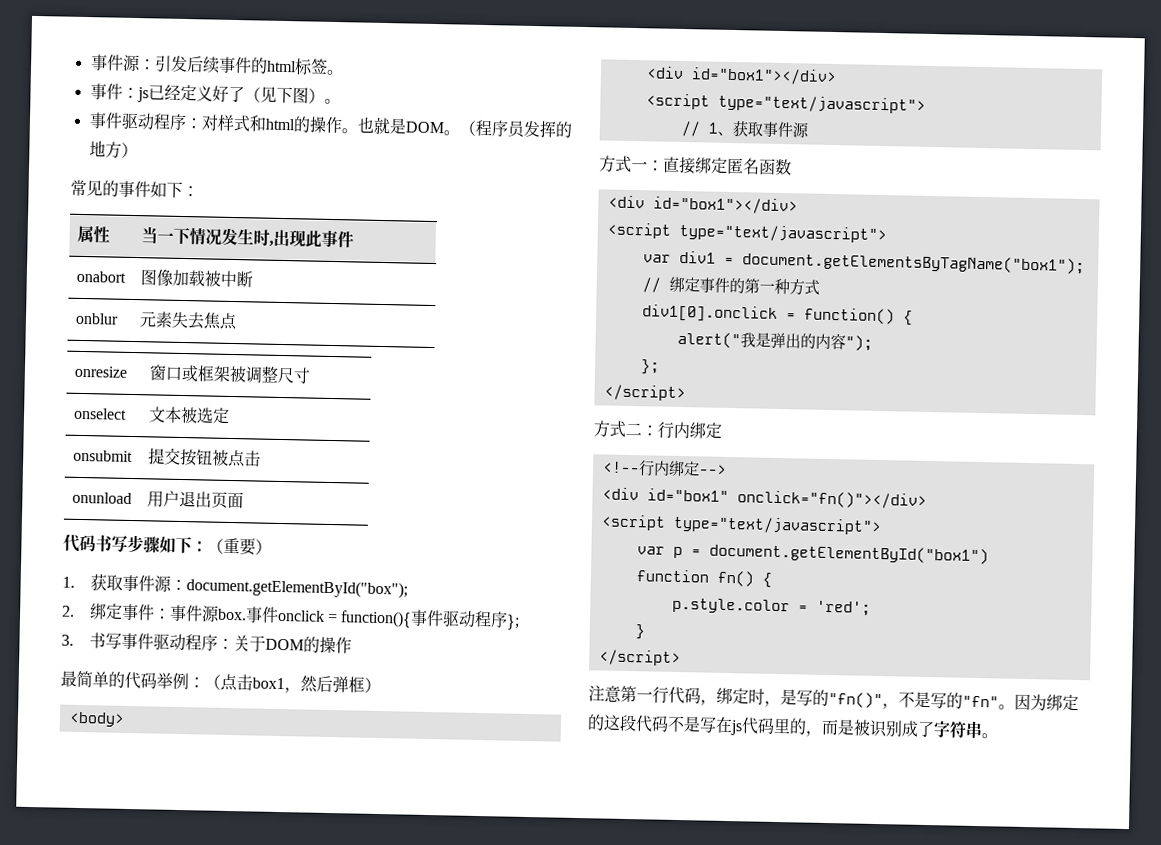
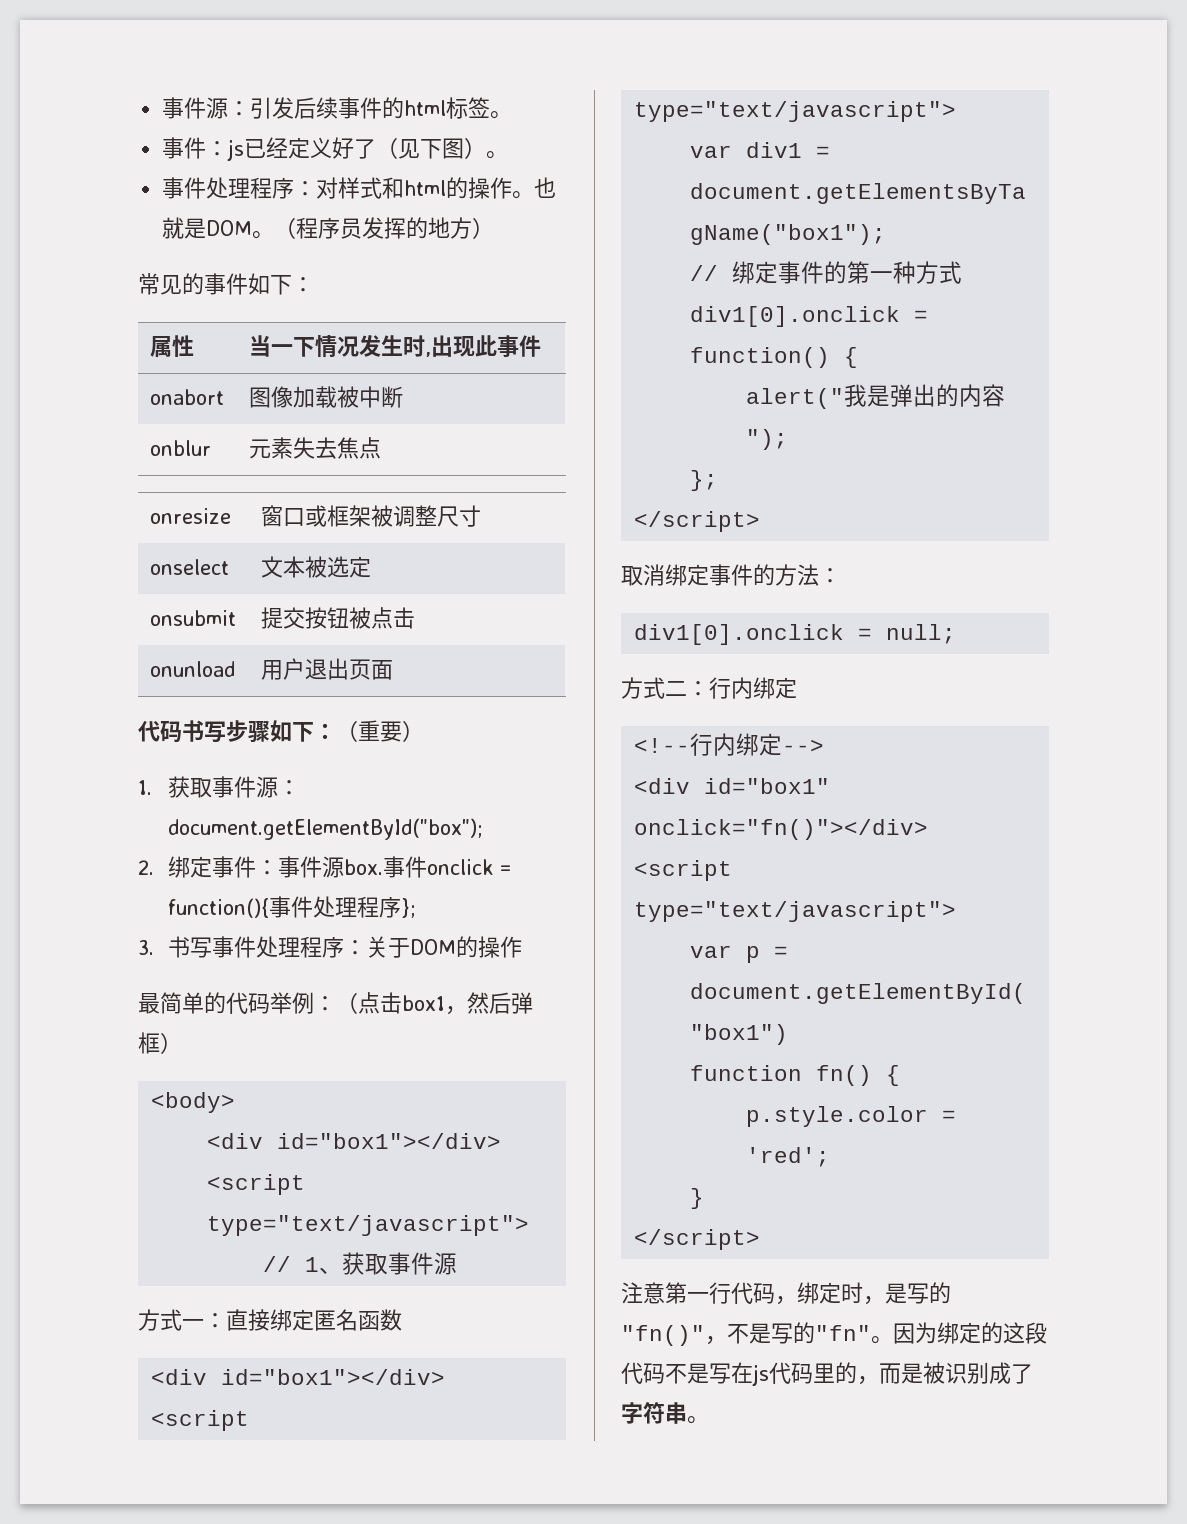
[120,112,155,131] 驱动 -> [206,177,251,199] 处理
[442,610,477,628] 驱动 -> [312,896,357,918] 处理
[152,633,186,652] 驱动 -> [255,936,300,958] 处理
(686, 393) none -> [621,564,841,586] [634,624,957,645] // 取消绑定事件的方法： // div1[0].onclick = null;

